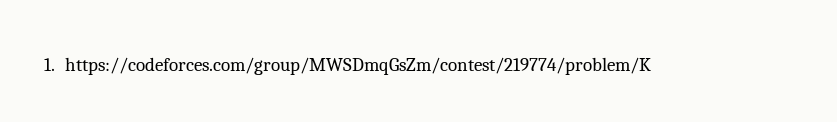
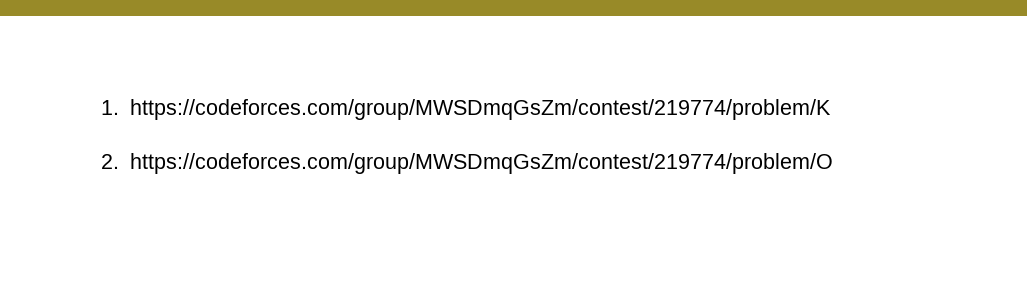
(652, 66) none -> [101,153,833,174] // 2. https://codeforces.com/group/MWSDmqGsZm/contest/219774/problem/O

